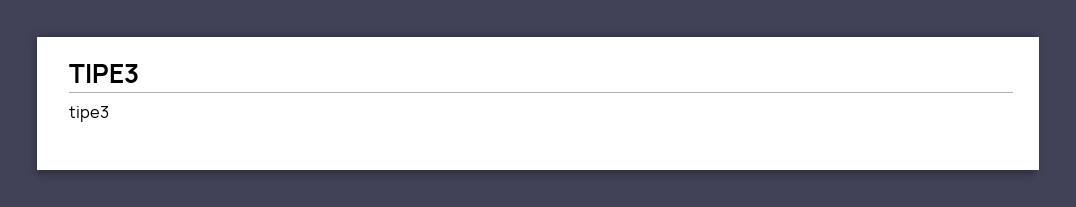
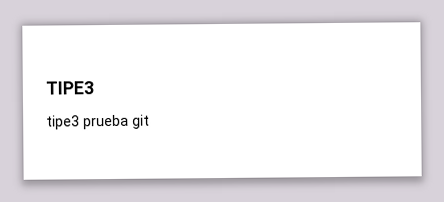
(109, 114) none -> [83,114,150,130] prueba git

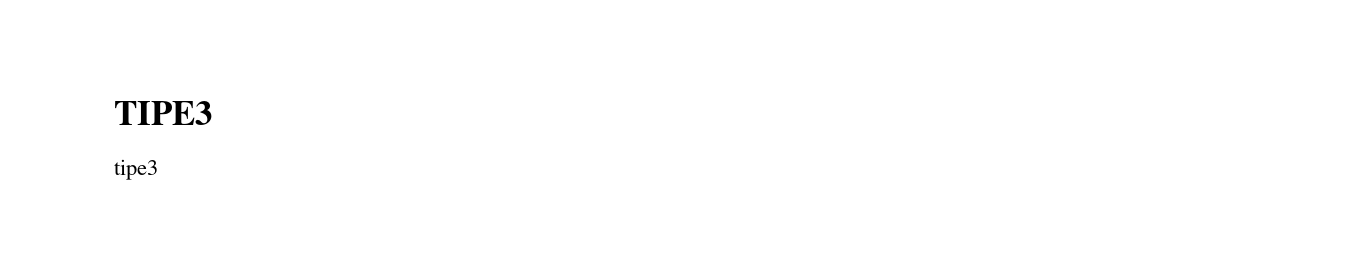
[83,114,150,130] prueba git -> (158, 169) none

